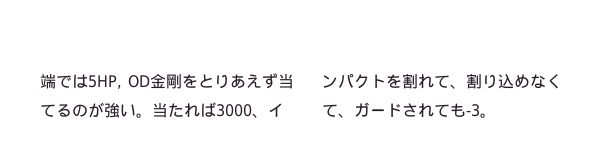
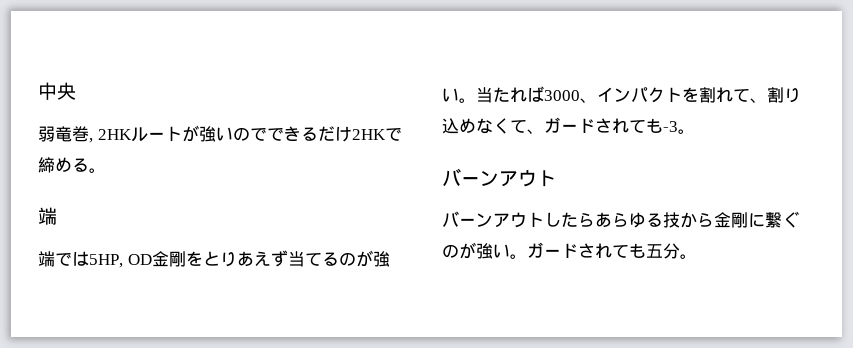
(40, 81) none -> [38,82,76,100] [38,125,402,143] [38,157,106,173] [38,207,57,225] 中央 // 弱竜巻, 2HKルートが強いのでできるだけ2HKで締める。 // 端 //
(496, 115) none -> [442,168,556,187] [442,211,799,228] [442,242,697,259] // バーンアウト // バーンアウトしたらあらゆる技から金剛に繋ぐのが強い。ガードされても五分。

